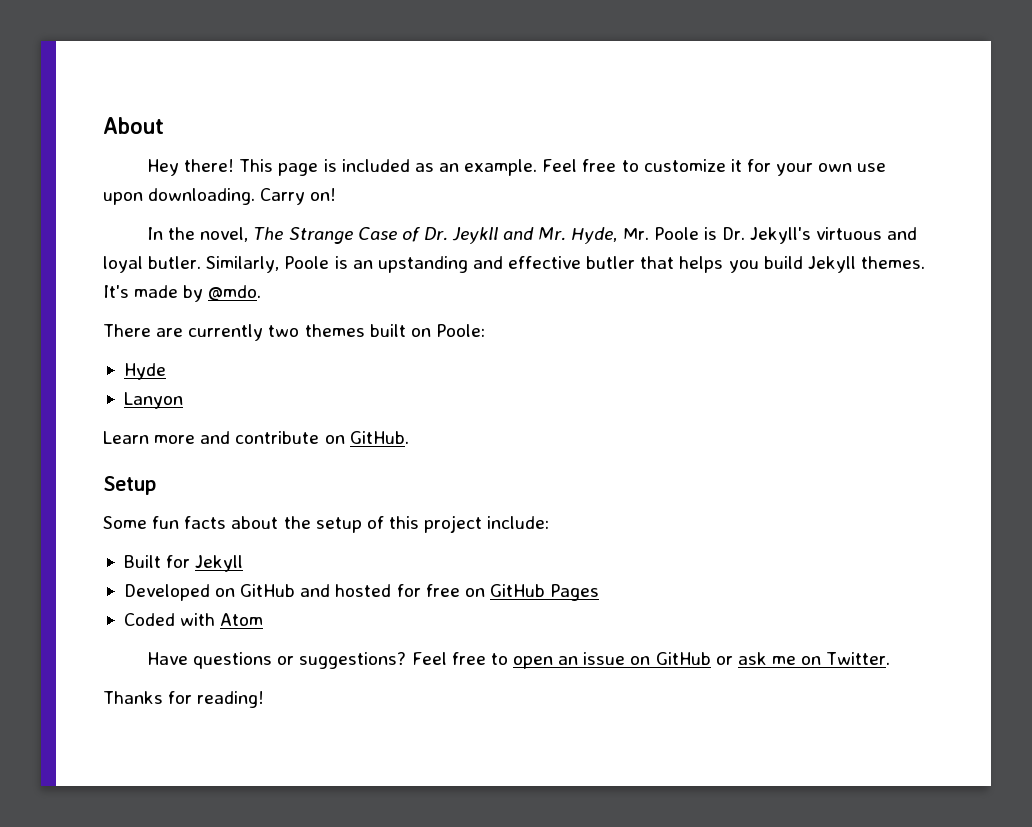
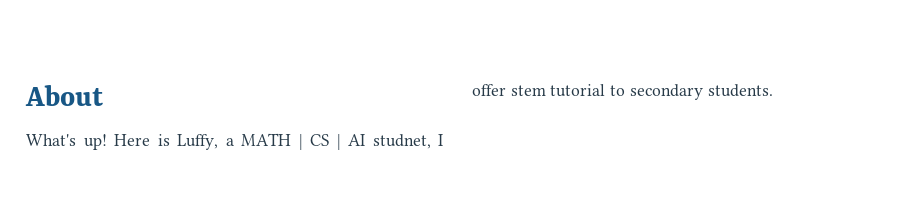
[147,159,887,176] [103,188,337,205] [147,227,918,244] [103,256,925,273] [103,285,262,302] [103,324,485,341] [123,363,166,380] [123,392,183,409] [103,431,409,444] [103,476,156,495] [103,515,550,533] [123,555,244,572] [123,584,600,601] [123,613,264,626] [147,652,891,669] [103,691,265,708] Hey there! This page is included as an example. Feel free to customize it for your own use upon downloading. Carry on! // In the novel, The Strange Case of Dr. Jeykll and Mr. Hyde, Mr. Poole is Dr. Jekyll's virtuous and loyal butler. Similarly, Poole is an upstanding and effective butler that helps you build Jekyll themes. It's made by @mdo. // There are currently two themes built on Poole: // Hyde // Lanyon // Learn more and contribute on GitHub. // Setup // Some fun facts about the setup of this project include: // Built for Jekyll // Developed on GitHub and hosted for free on GitHub Pages // Coded with Atom // Have questions or suggestions? Feel free to open an issue on GitHub or ask me on Twitter. // Thanks for reading! -> [26,133,443,150] [472,84,773,100] What's up! Here is Luffy, a MATH | CS | AI studnet, I offer stem tutorial to secondary students.

